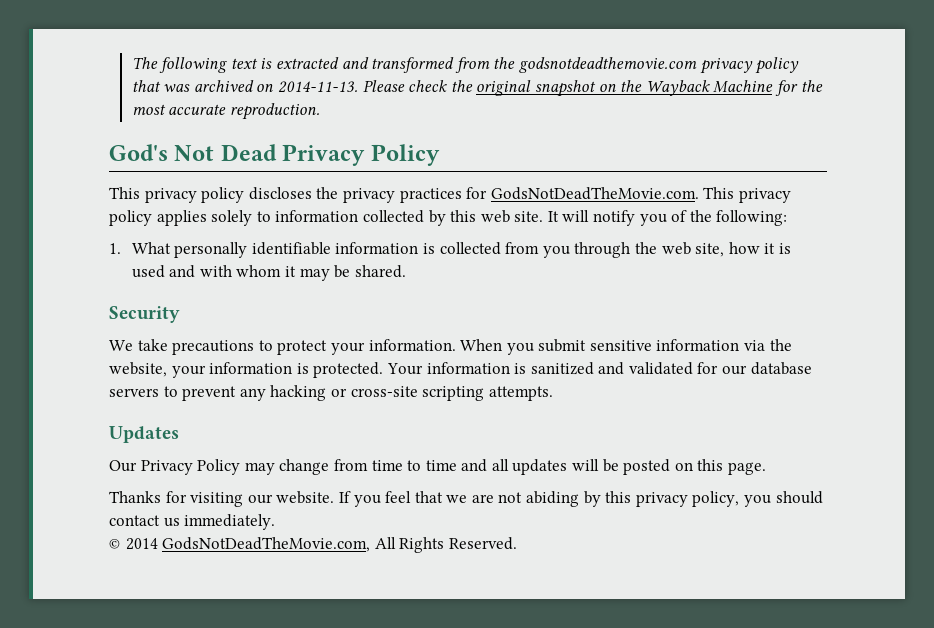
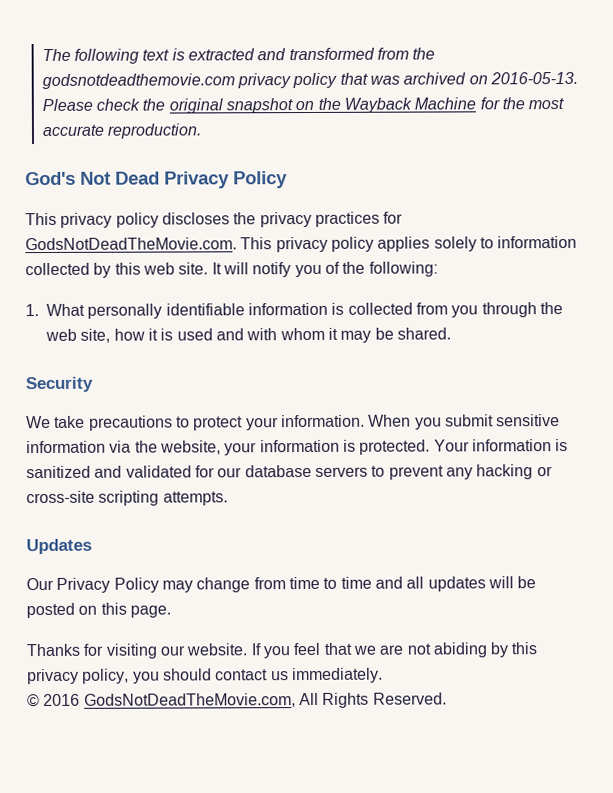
[278,81,359,93] 2014-11-13. -> [490,71,579,85] 2016-05-13.
[125,538,158,550] 2014 -> [43,693,81,707] 2016

